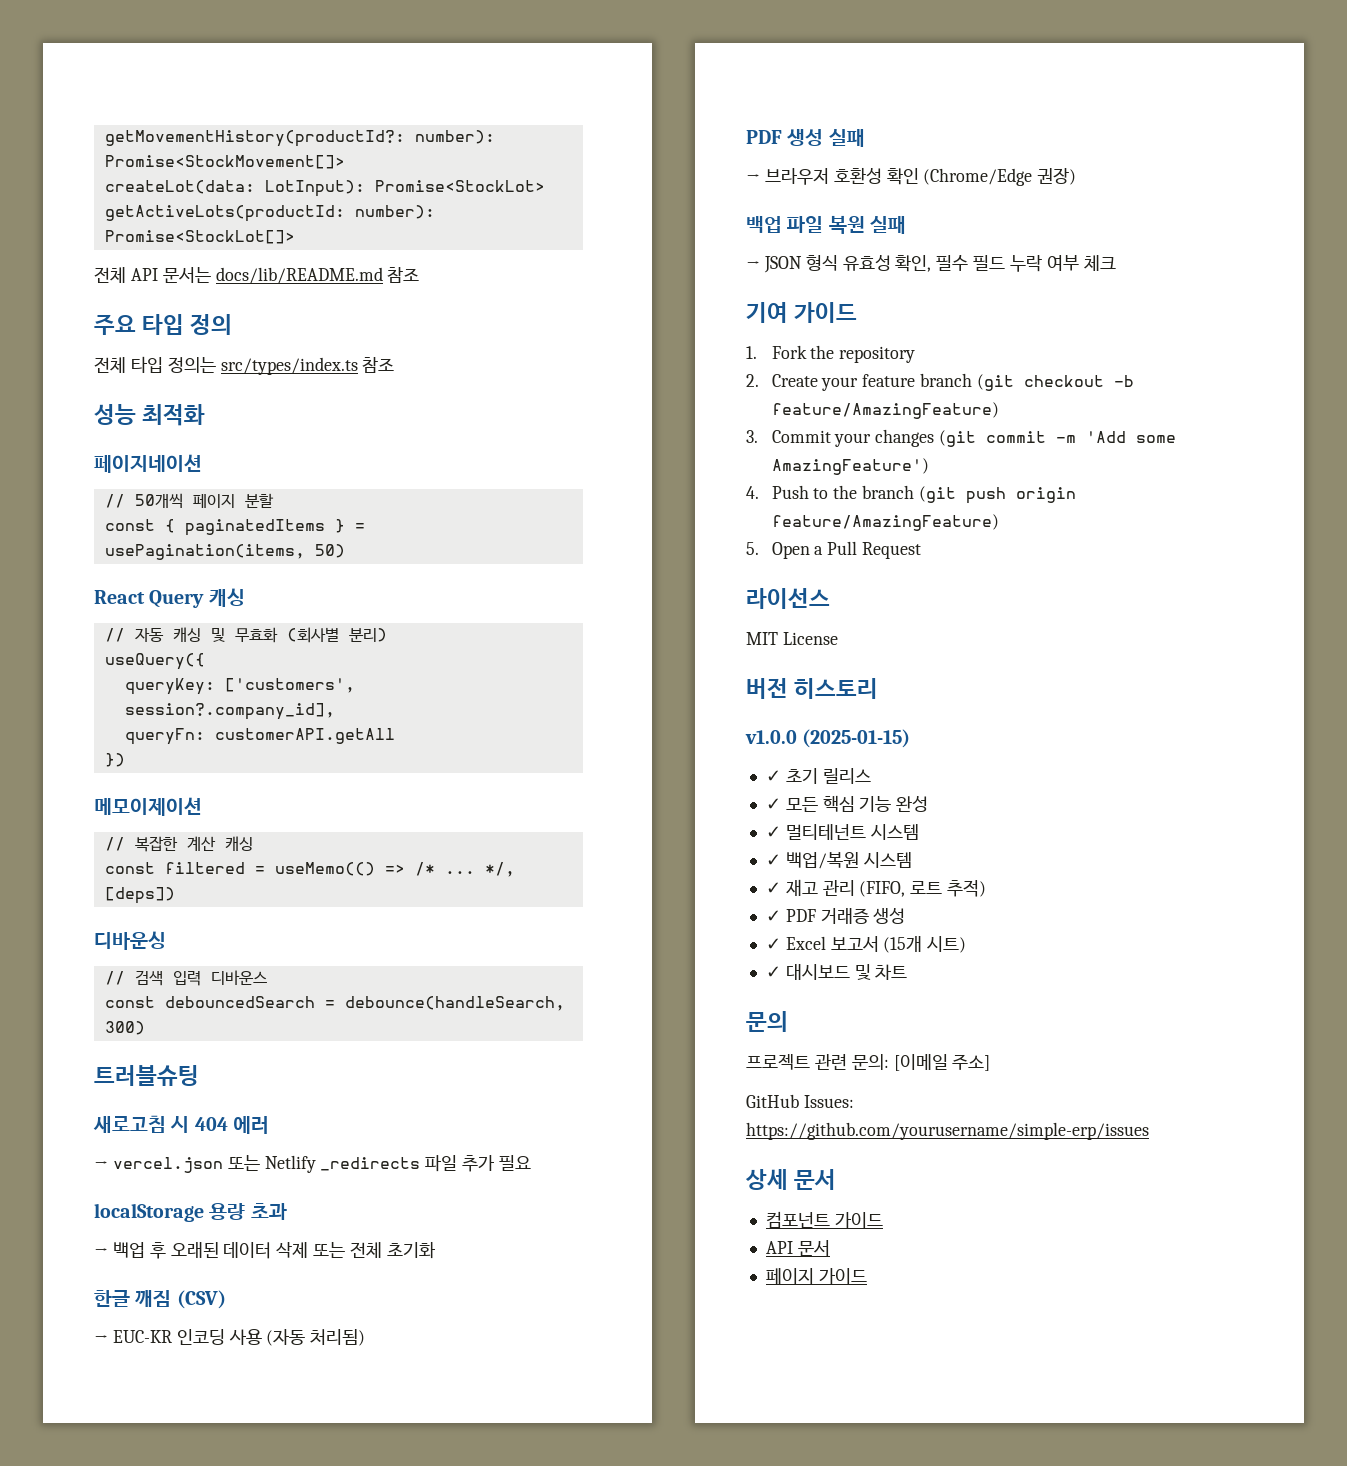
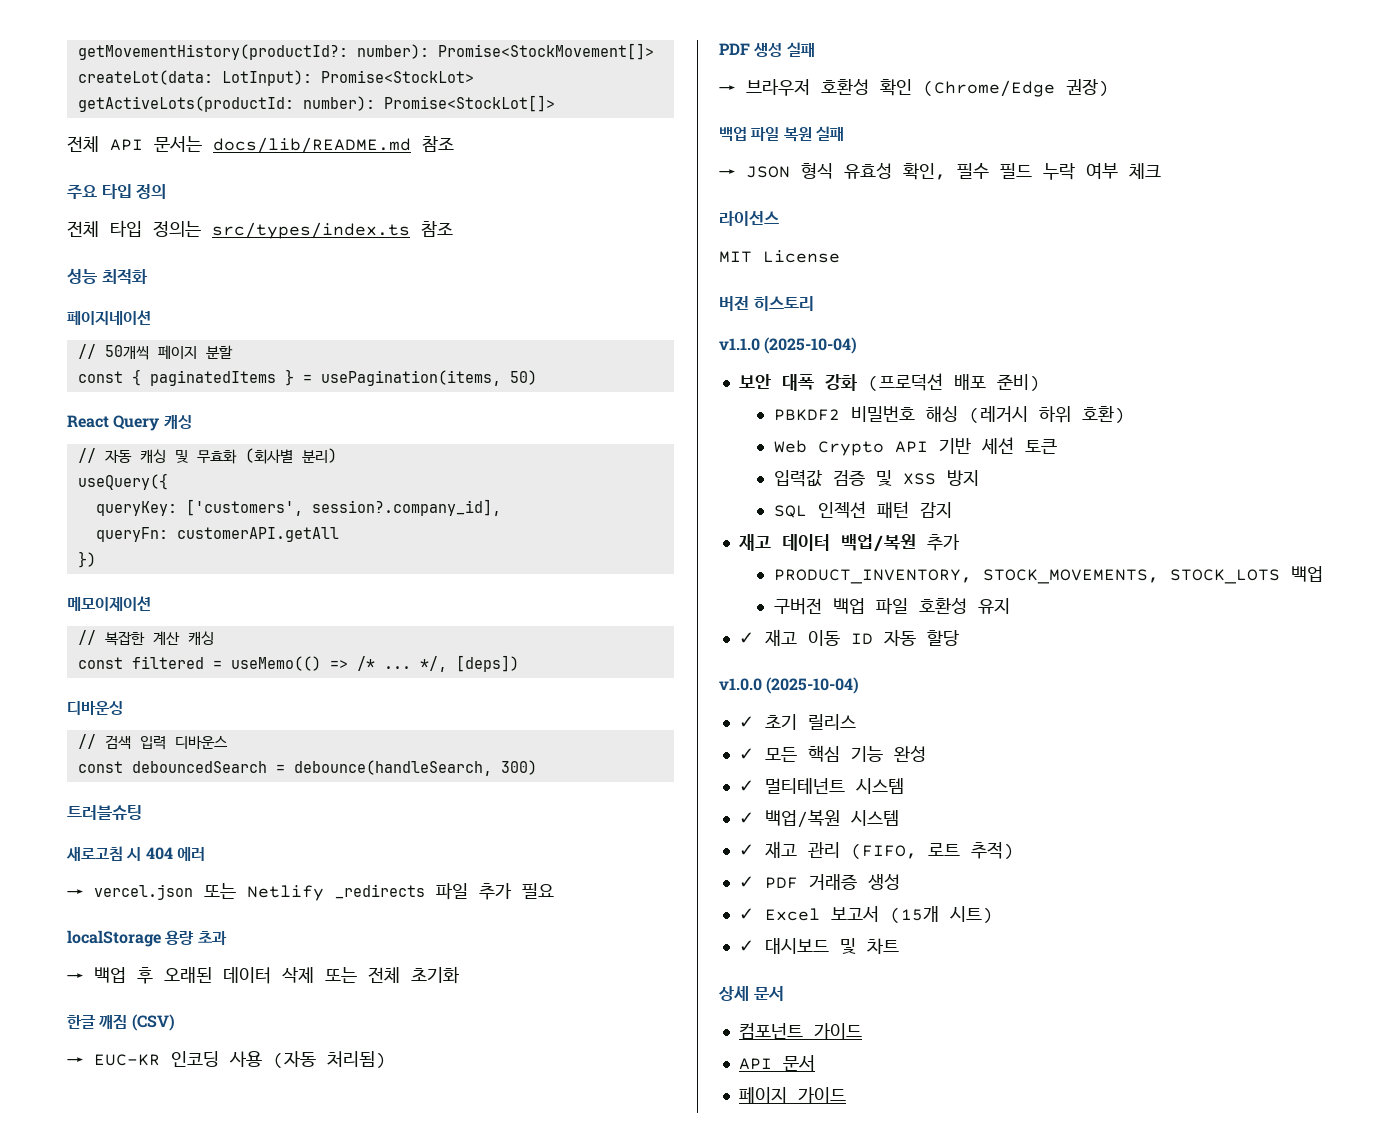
[746,302,858,323] [746,345,916,363] [746,373,1134,391] [771,402,999,419] [746,429,1177,447] [771,458,929,475] [746,485,1076,504] [771,514,999,531] [746,541,922,559] // 기여 가이드 // 1. Fork the repository // 2. Create your feature branch (git checkout -b feature/AmazingFeature) // 3. Commit your changes (git commit -m 'Add some AmazingFeature') // 4. Push to the branch (git push origin feature/AmazingFeature) // 5. Open a Pull Request -> (1161, 171) none
(879, 688) none -> [719,337,858,354] [738,373,1040,392] [773,405,1125,424] [773,437,1057,456] [773,470,979,487] [773,501,952,518] [738,534,960,552] [773,566,1323,584] [773,597,1010,615] [738,629,959,646] // v1.1.0 (2025-10-04) // 보안 대폭 강화 (프로덕션 배포 준비) // PBKDF2 비밀번호 해싱 (레거시 하위 호환) // Web Crypto API 기반 세션 토큰 // 입력값 검증 및 XSS 방지 // SQL 인젝션 패턴 감지 // 재고 데이터 백업/복원 추가 // PRODUCT_INVENTORY, STOCK_MOVEMENTS, STOCK_LOTS 백업 // 구버전 백업 파일 호환성 유지 // ✓ 재고 이동 ID 자동 할당
[802,729,911,748] (2025-01-15) -> [766,677,860,694] (2025-10-04)
[746,1011,788,1032] [746,1054,991,1071] [746,1094,854,1108] [746,1122,1149,1140] // 문의 // 프로젝트 관련 문의: [이메일 주소] // GitHub Issues: https://github.com/yourusername/simple-erp/issues -> (899, 946) none

